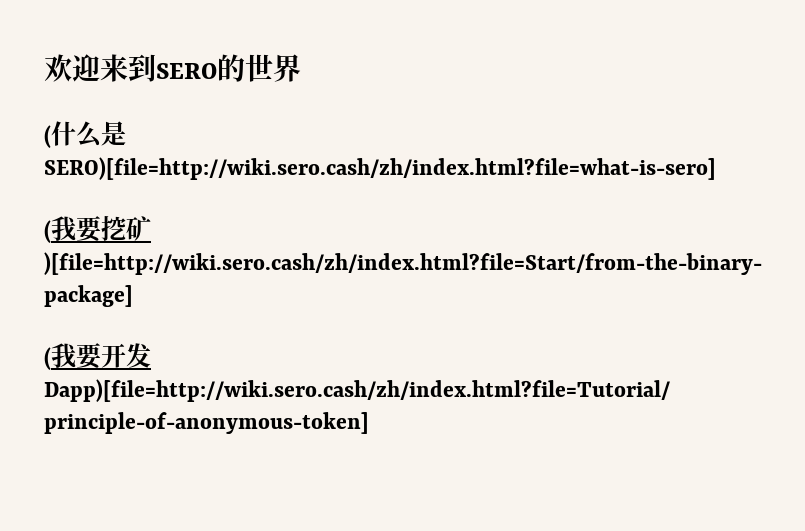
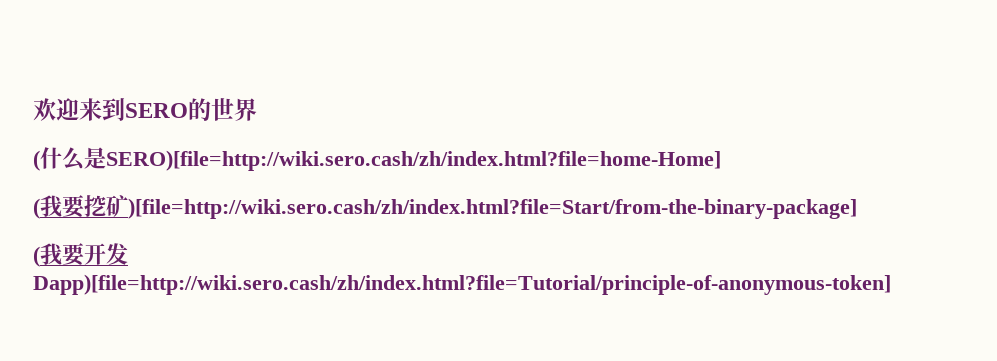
[44,157,716,180] SERO)[file=http://wiki.sero.cash/zh/index.html?file=what-is-sero] -> [106,150,721,171] SERO)[file=http://wiki.sero.cash/zh/index.html?file=home-Home]

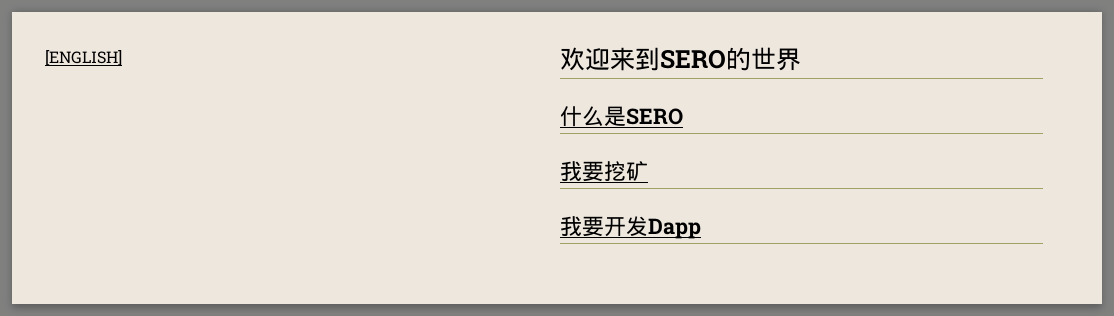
(33, 109) none -> [45,50,122,66] [ENGLISH] //
[33,147,721,171] [33,198,40,219] (什么是SERO)[file=http://wiki.sero.cash/zh/index.html?file=home-Home] // ( -> [560,106,683,127] 什么是SERO //
[128,198,857,219] [33,246,40,267] )[file=http://wiki.sero.cash/zh/index.html?file=Start/from-the-binary-package] // ( -> (648, 171) //
[33,274,891,295] Dapp)[file=http://wiki.sero.cash/zh/index.html?file=Tutorial/principle-of-anonymous-token] -> [648,218,701,239] Dapp

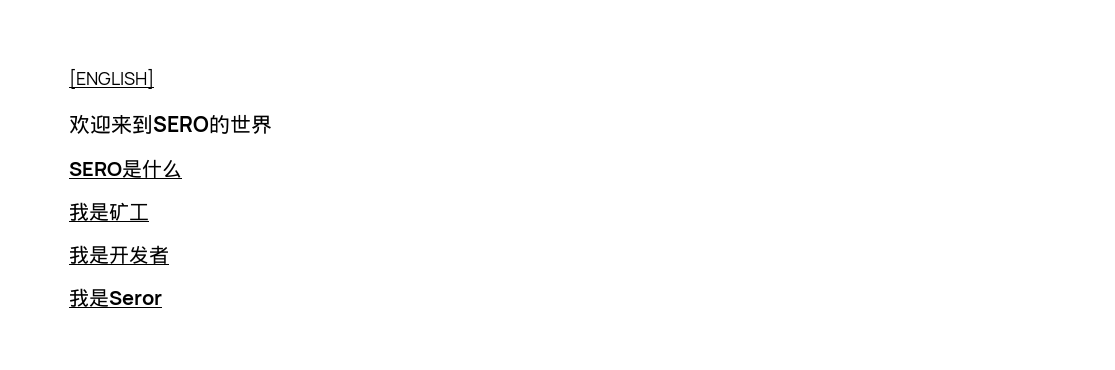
(801, 59) none -> [69,160,142,178] SERO是
[604,106,683,126] [560,161,626,182] 是SERO // 我要挖 -> [69,202,109,221] // 我是
[560,216,701,239] // 我要开发Dapp -> [129,203,149,221] [69,245,169,264] [69,288,162,307] 工 // 我是开发者 // 我是Seror

